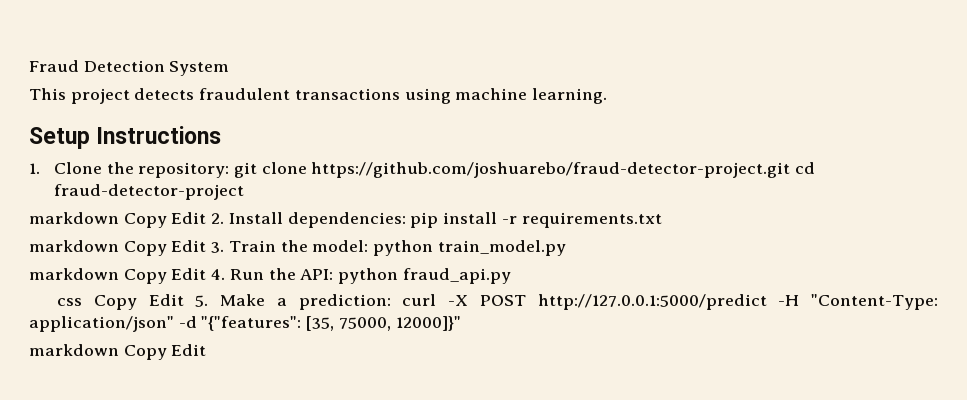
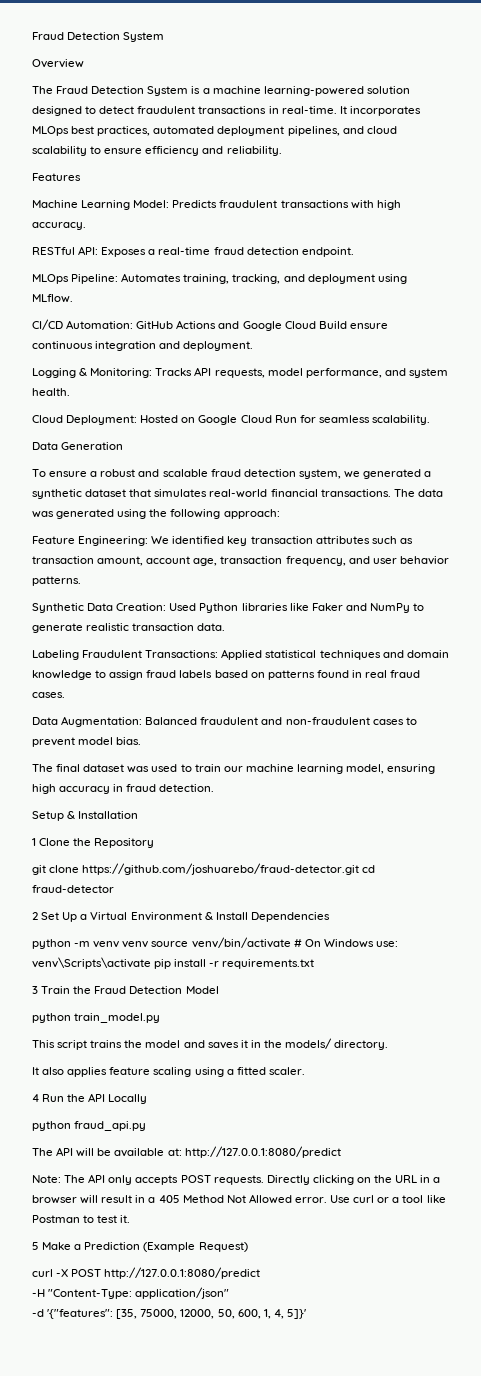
[29,88,608,104] [29,126,222,149] [29,163,40,174] This project detects fraudulent transactions using machine learning. // Setup Instructions // 1. -> [32,59,84,68] [32,86,410,96] [32,106,421,116] [32,126,397,136] [32,146,282,156] [32,173,81,181] [32,200,401,210] [32,222,86,230] [32,246,354,257] [32,273,407,284] [32,294,73,303] [32,319,388,331] [32,341,254,351] [32,367,448,378] [32,388,70,396] [32,415,430,425] [32,442,124,450] [32,469,432,479] [32,489,443,499] [32,509,280,519] [32,536,413,546] [32,556,449,566] [32,576,81,586] [32,603,425,613] [32,623,226,633] [32,649,449,660] [32,670,421,680] [32,692,65,698] [32,716,417,727] [32,737,142,747] [32,764,436,774] [32,784,215,794] [32,811,139,821] [32,838,36,846] Overview // The Fraud Detection System is a machine learning-powered solution designed to detect fraudulent transactions in real-time. It incorporates MLOps best practices, automated deployment pipelines, and cloud scalability to ensure efficiency and reliability. // Features // Machine Learning Model: Predicts fraudulent transactions with high accuracy. // RESTful API: Exposes a real-time fraud detection endpoint. // MLOps Pipeline: Automates training, tracking, and deployment using MLflow. // CI/CD Automation: GitHub Actions and Google Cloud Build ensure continuous integration and deployment. // Logging & Monitoring: Tracks API requests, model performance, and system health. // Cloud Deployment: Hosted on Google Cloud Run for seamless scalability. // Data Generation // To ensure a robust and scalable fraud detection system, we generated a synthetic dataset that simulates real-world financial transactions. The data was generated using the following approach: // Feature Engineering: We identified key transaction attributes such as transaction amount, account age, transaction frequency, and user behavior patterns. // Synthetic Data Creation: Used Python libraries like Faker and NumPy to generate realistic transaction data. // Labeling Fraudulent Transactions: Applied statistical techniques and domain knowledge to assign fraud labels based on patterns found in real fraud cases. // Data Augmentation: Balanced fraudulent and non-fraudulent cases to prevent model bias. // The final dataset was used to train our machine learning model, ensuring high accuracy in fraud detection. // Setup & Installation // 1
[138,162,230,178] repository: -> [94,838,155,848] Repository //
[311,162,816,178] [53,184,244,200] [29,212,662,228] [29,240,566,256] [29,268,511,284] [57,294,391,310] https://github.com/joshuarebo/fraud-detector-project.git cd fraud-detector-project // markdown Copy Edit 2. Install dependencies: pip install -r requirements.txt // markdown Copy Edit 3. Train the model: python train_model.py // markdown Copy Edit 4. Run the API: python fraud_api.py // css Copy Edit 5. Make a prediction: -> [82,863,376,875] [32,885,114,893] [32,912,330,922] [32,937,398,949] [32,957,315,969] [32,986,219,994] [32,1013,161,1023] [32,1038,389,1050] [32,1067,305,1077] [32,1093,148,1104] [32,1121,147,1131] [32,1146,341,1158] [32,1174,441,1185] [32,1194,446,1204] [32,1215,131,1223] [32,1242,248,1252] https://github.com/joshuarebo/fraud-detector.git cd fraud-detector // 2 Set Up a Virtual Environment & Install Dependencies // python -m venv venv source venv/bin/activate # On Windows use: venv\Scripts\activate pip install -r requirements.txt // 3 Train the Fraud Detection Model // python train_model.py // This script trains the model and saves it in the models/ directory. // It also applies feature scaling using a fitted scaler. // 4 Run the API Locally // python fraud_api.py // The API will be available at: http://127.0.0.1:8080/predict // Note: The API only accepts POST requests. Directly clicking on the URL in a browser will result in a 405 Method Not Allowed error. Use curl or a tool like Postman to test it. // 5 Make a Prediction (Example Request) //
[537,294,767,310] http://127.0.0.1:5000/predict -> [104,1267,261,1279] http://127.0.0.1:8080/predict //
[178,316,461,331] [29,344,207,360] -d "{"features": [35, 75000, 12000]}" // markdown Copy Edit -> [32,1309,306,1319] // -d '{"features": [35, 75000, 12000, 50, 600, 1, 4, 5]}'

